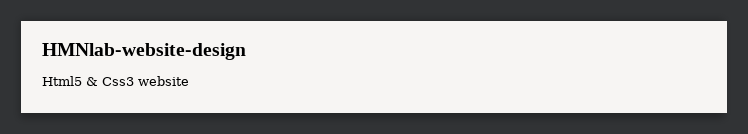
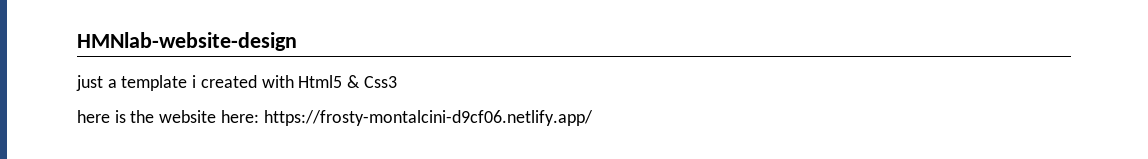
[42,76,189,86] Html5 & Css3 website -> [76,75,397,91] [77,110,593,126] just a template i created with Html5 & Css3 // here is the website here: https://frosty-montalcini-d9cf06.netlify.app/

